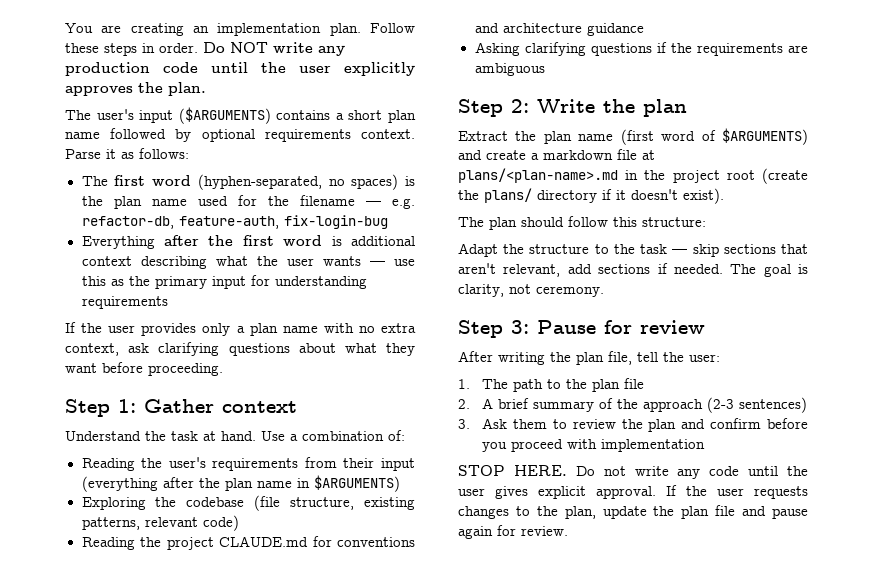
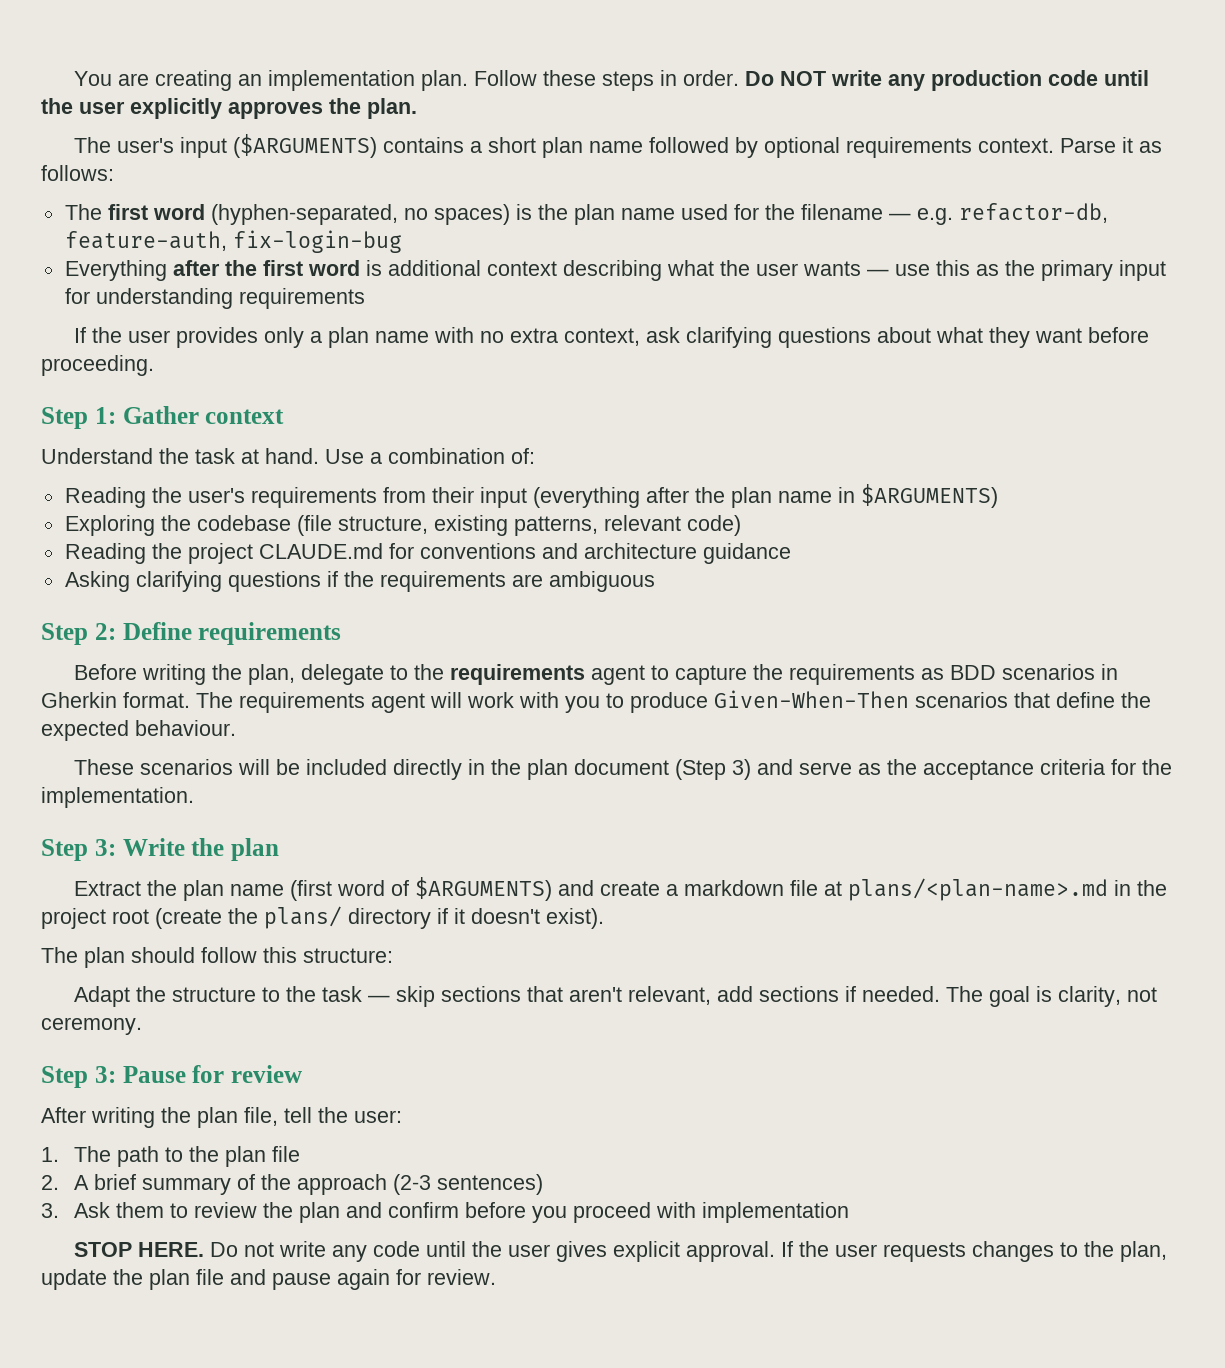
(529, 106) none -> [122,622,342,645] [74,664,1119,685] [41,690,1151,713] [41,720,236,741] [74,759,1173,780] [41,787,194,808] [41,839,116,861] Define requirements // Before writing the plan, delegate to the requirements agent to capture the requirements as BDD scenarios in Gherkin format. The requirements agent will work with you to produce Given-When-Then scenarios that define the expected behaviour. // These scenarios will be included directly in the plan document (Step 3) and serve as the acceptance criteria for the implementation. // Step 3:

